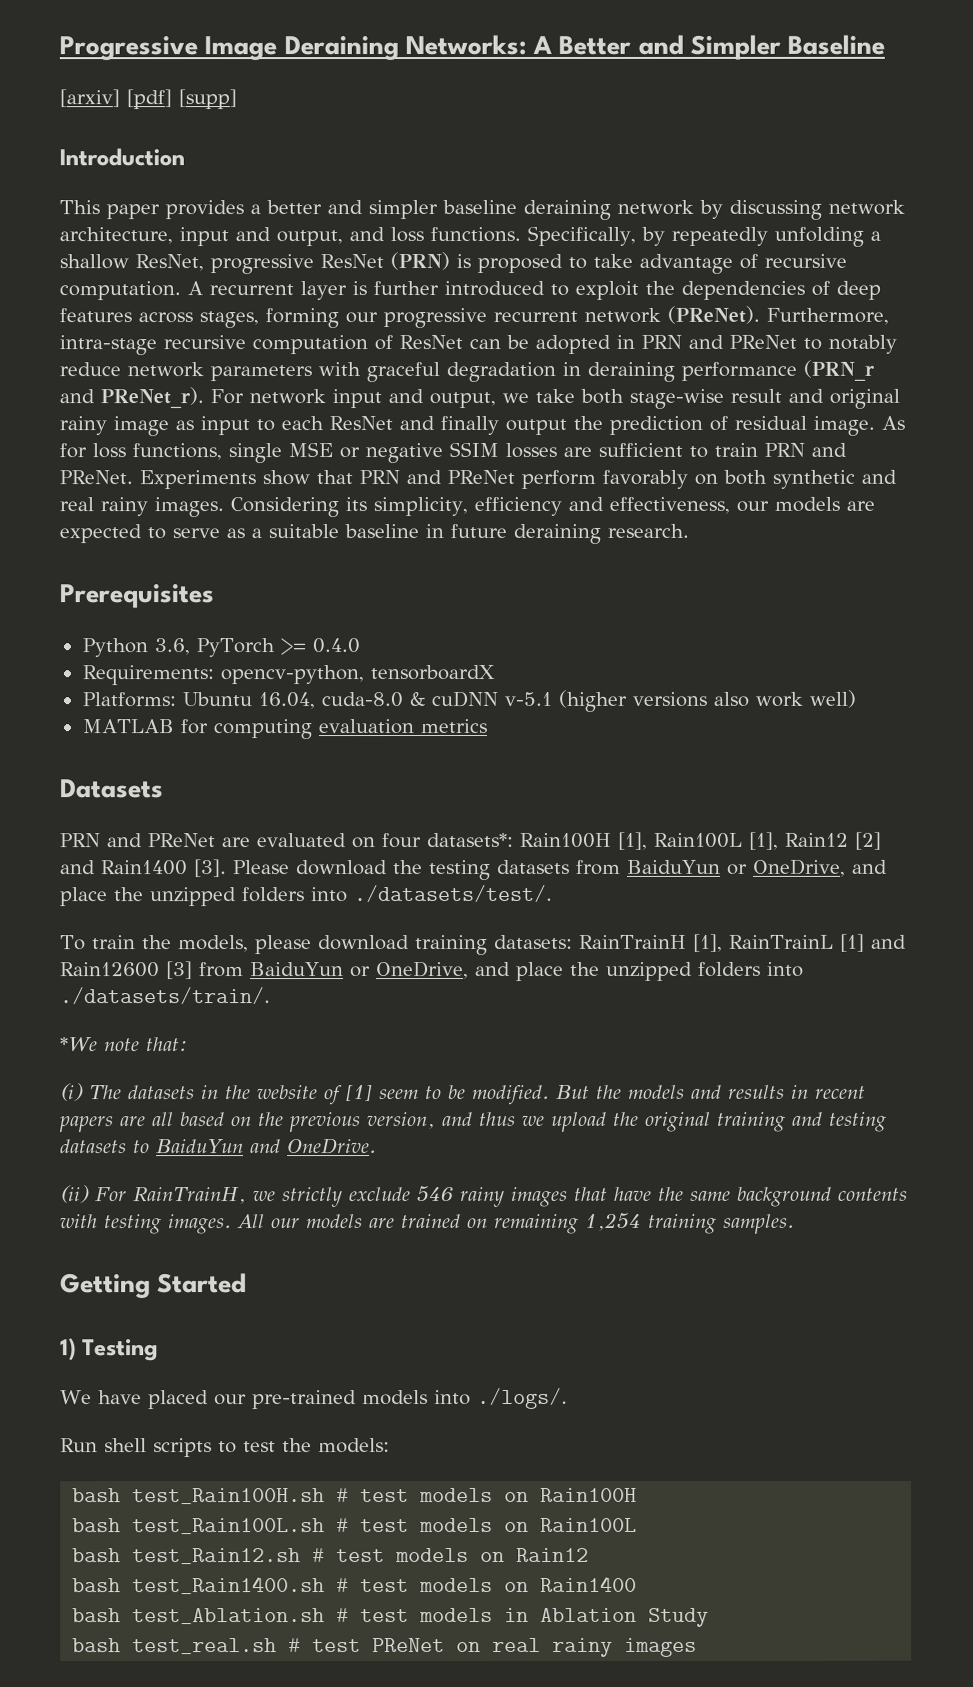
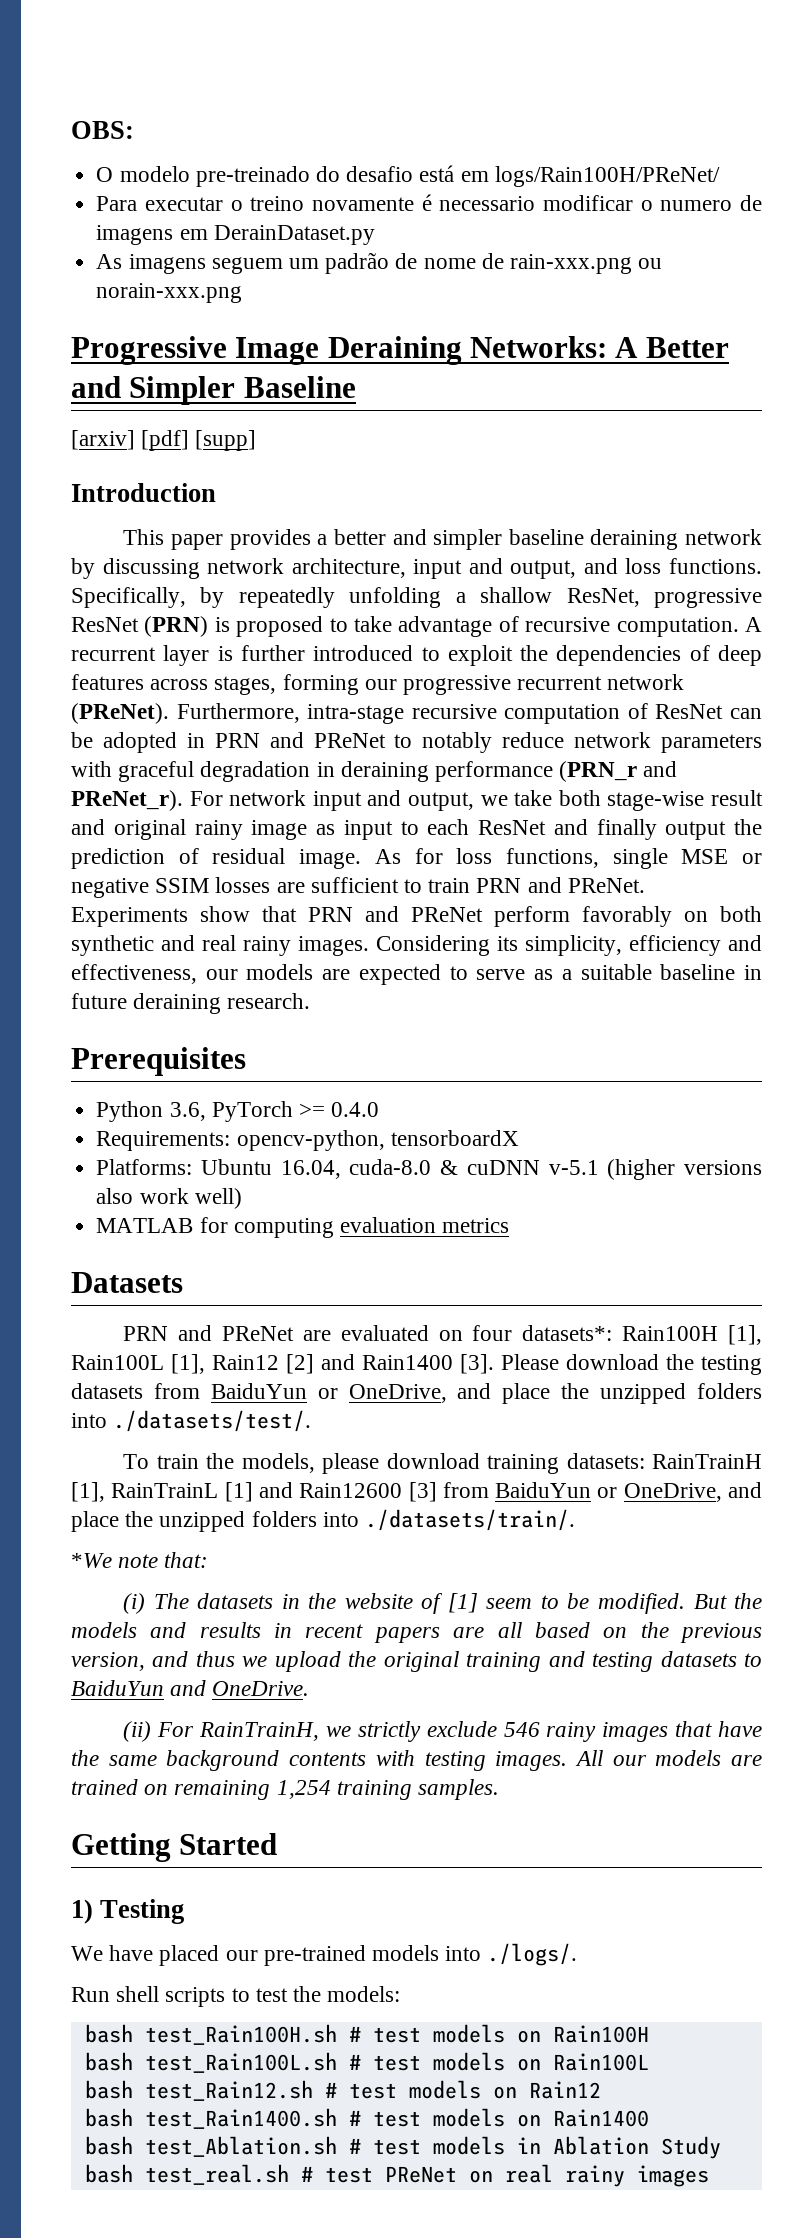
(59, 48) none -> [71,121,134,139] [96,165,720,187] [96,194,762,211] [96,225,375,245] [96,252,663,274] [96,283,243,303] OBS: // O modelo pre-treinado do desafio está em logs/Rain100H/PReNet/ // Para executar o treino novamente é necessario modificar o numero de imagens em DerainDataset.py // As imagens seguem um padrão de nome de rain-xxx.png ou norain-xxx.png //

